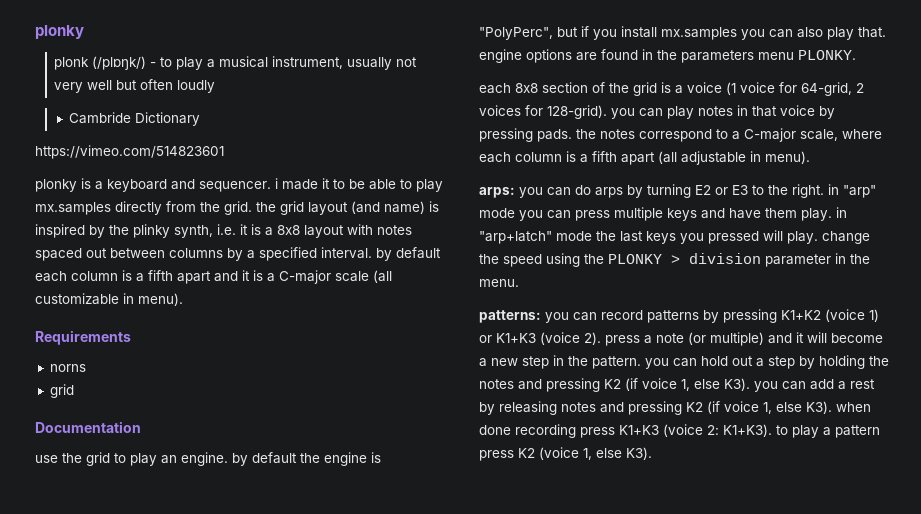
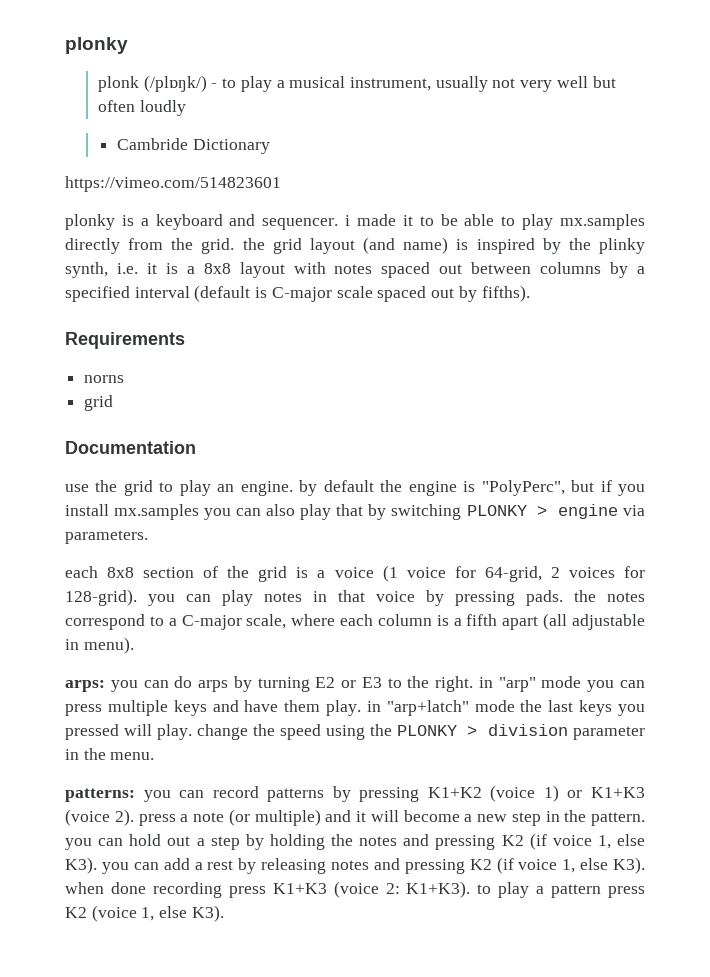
[321,247,441,261] [35,270,392,284] [35,293,183,306] interval. by default each column is a fifth apart and it is a C-major scale (all customizable in menu). -> [134,285,530,302] interval (default is C-major scale spaced out by fifths).
[858,27,886,38] [479,49,856,63] that. engine options are found in the parameters menu PLONKY. -> [336,504,645,520] [65,530,148,544] that by switching PLONKY > engine via parameters.

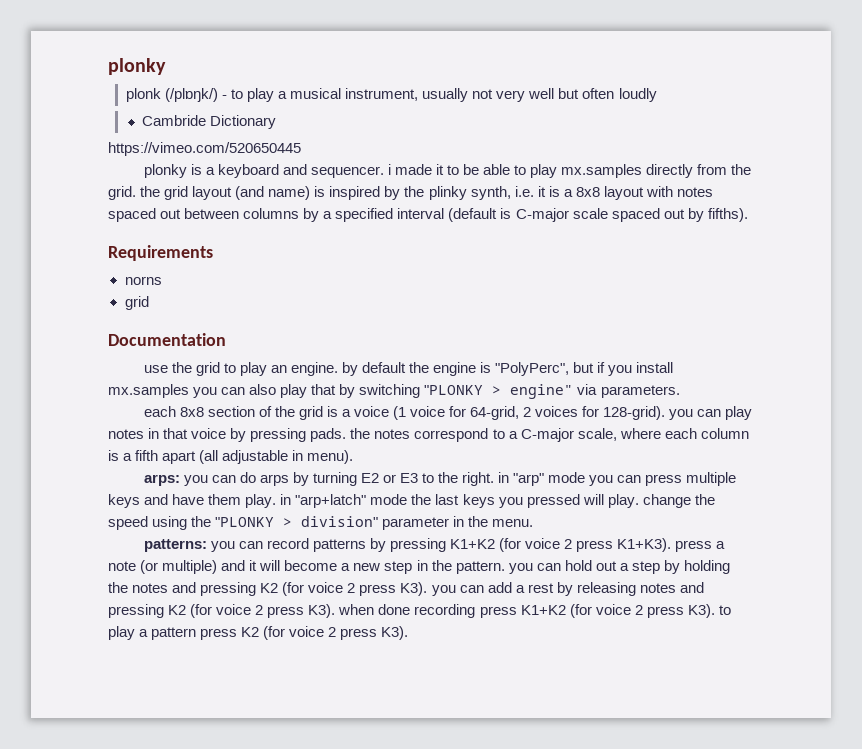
[65,176,281,192] https://vimeo.com/514823601 -> [108,142,301,156] https://vimeo.com/520650445
[466,504,618,519] PLONKY > engine -> [424,384,574,399] "PLONKY > engine"
[396,724,569,736] PLONKY > division -> [215,516,379,527] "PLONKY > division"
[490,785,645,802] [65,809,134,826] (voice 1) or K1+K3 (voice 2). -> [498,538,672,552] (for voice 2 press K1+K3).
[529,833,645,850] (if voice 1, else -> [282,582,397,596] (for voice 2 press
[496,857,609,874] (if voice 1, else -> [190,604,305,618] (for voice 2 press
[272,881,471,898] K1+K3 (voice 2: K1+K3). -> [520,604,715,618] K1+K2 (for voice 2 press K3).
[91,905,188,922] (voice 1, else -> [263,626,378,640] (for voice 2 press

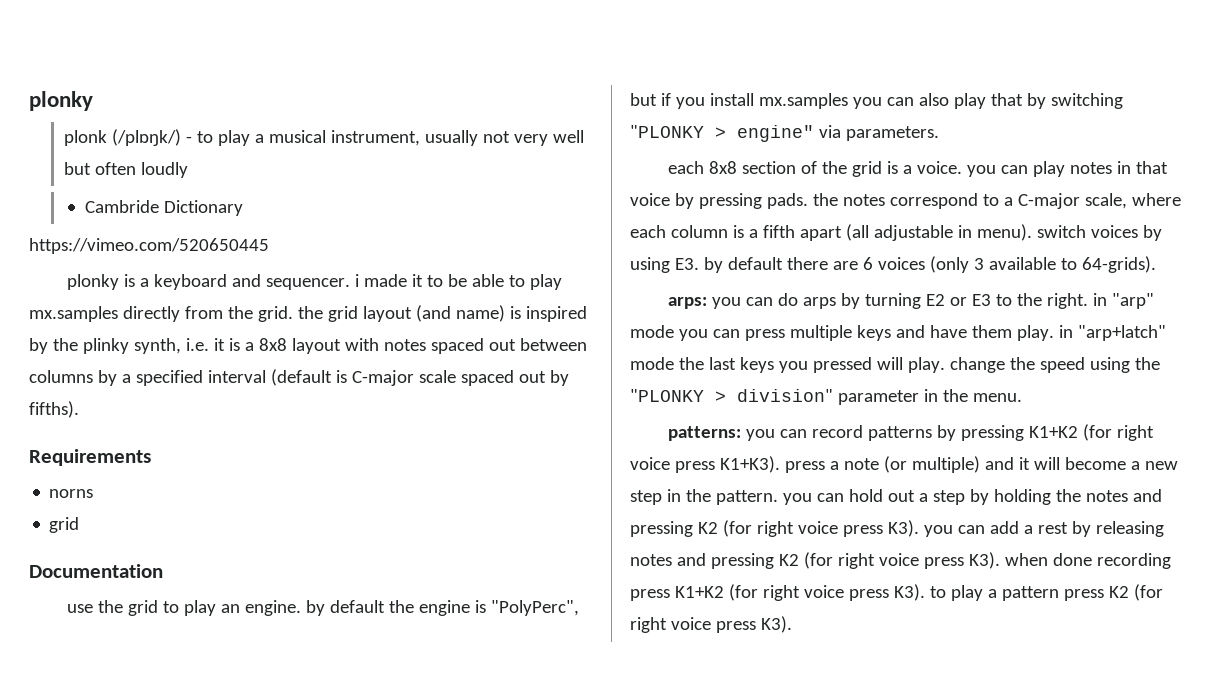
[353,406,666,420] voice (1 voice for 64-grid, 2 voices for 128-grid). -> [916,161,962,174] voice.
(354, 457) none -> [1036,225,1162,241] [630,256,1156,273] switch voices by using E3. by default there are 6 voices (only 3 available to 64-grids).
[524,538,573,549] voice 2 -> [1116,425,1154,441] [630,457,670,470] right voice
[308,582,356,593] voice 2 -> [756,521,838,537] right voice
[216,604,264,615] voice 2 -> [837,553,919,569] right voice
[595,604,643,615] voice 2 -> [762,585,844,601] right voice
[289,626,337,637] voice 2 -> [630,617,711,633] right voice

